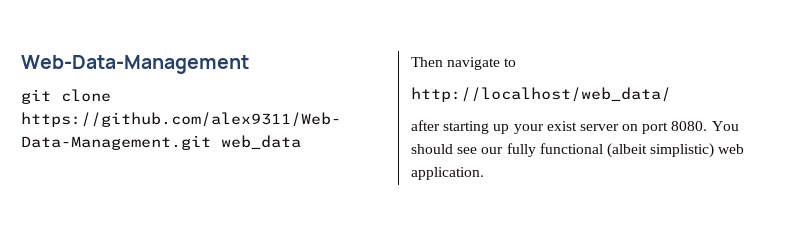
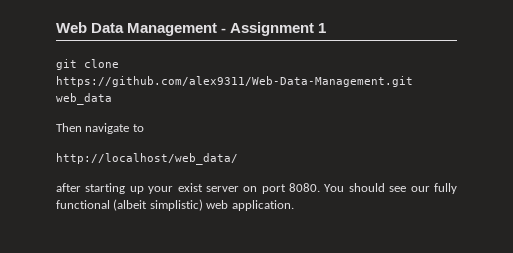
[21,55,249,74] Web-Data-Management -> [56,22,327,36] Web Data Management - Assignment 1

